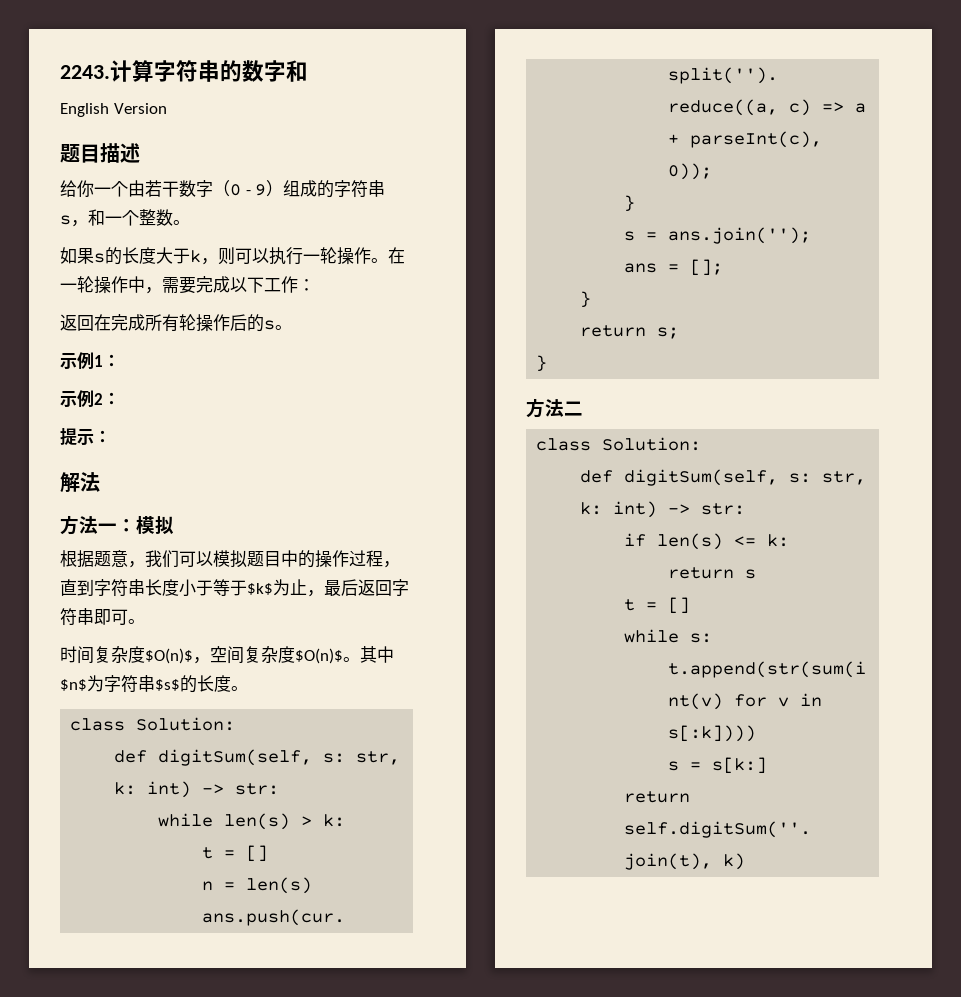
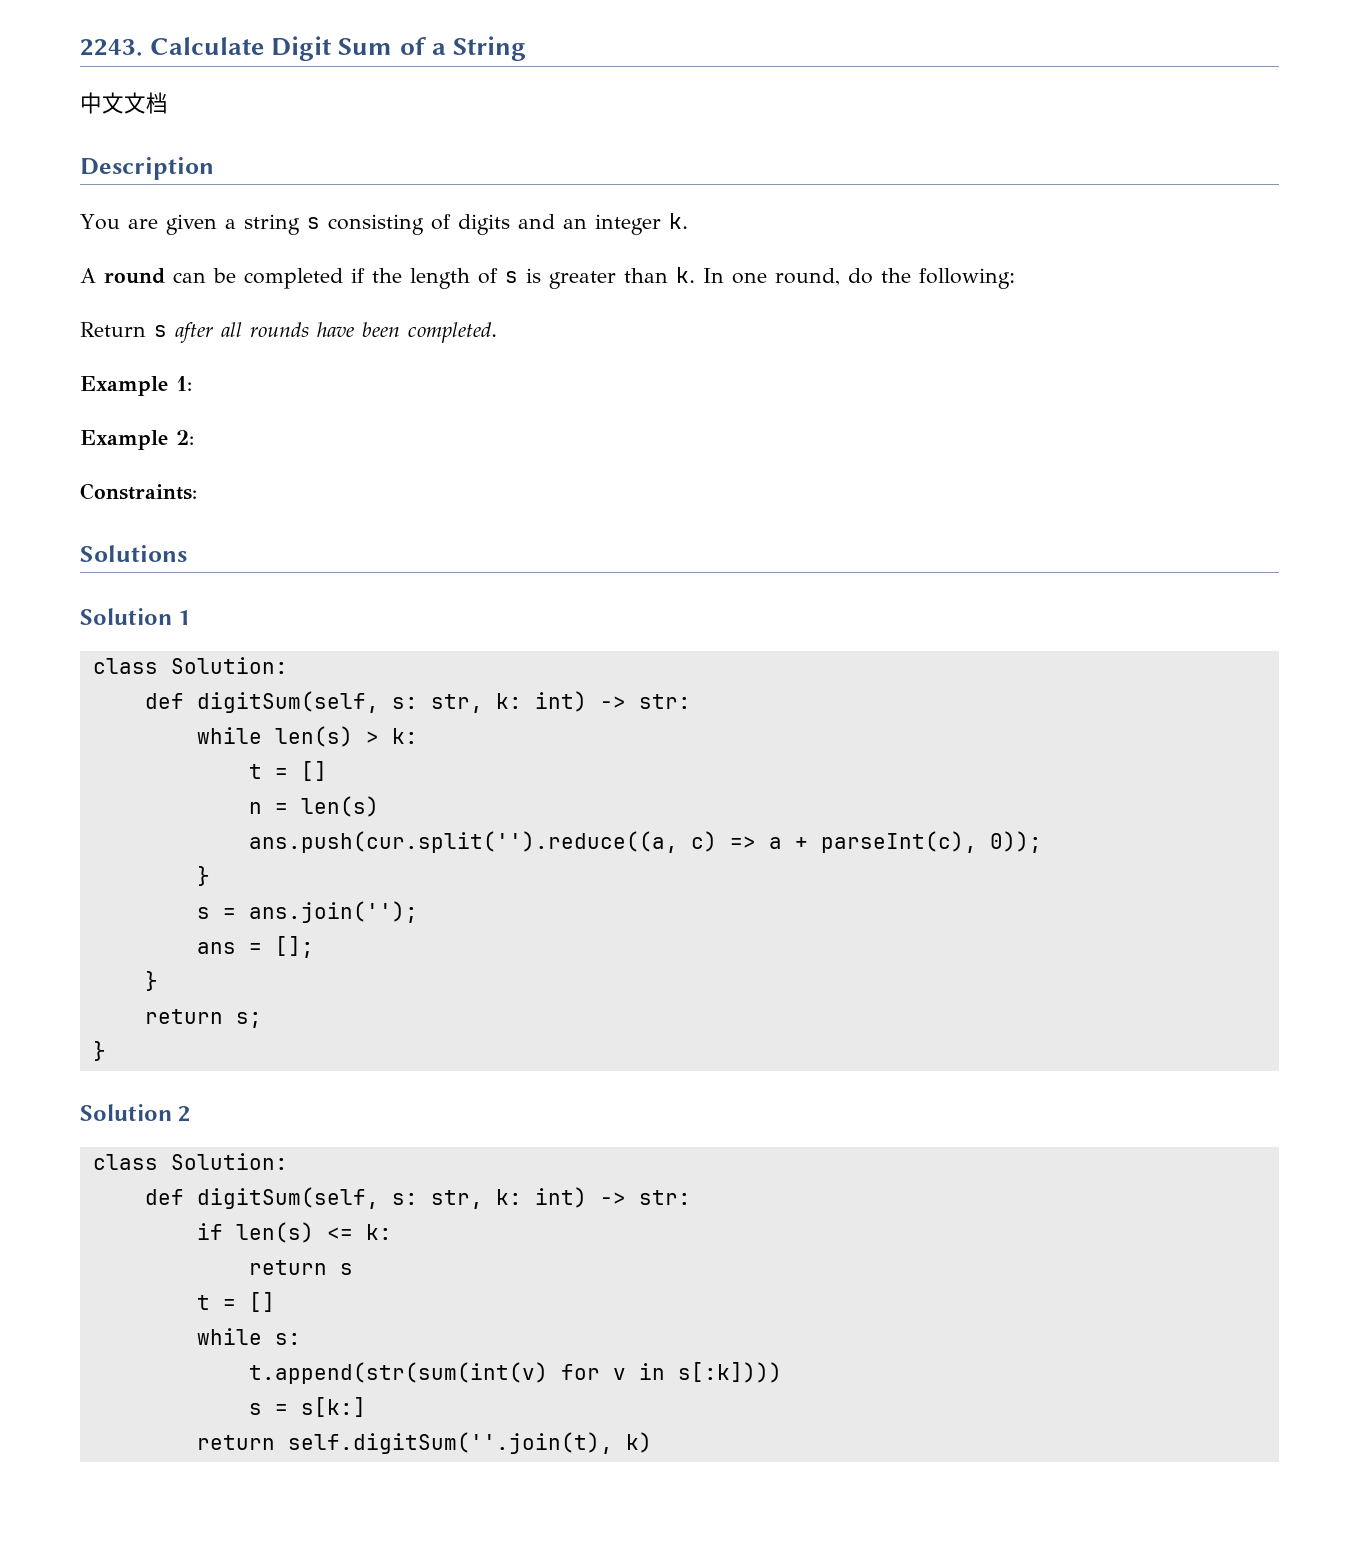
[110,60,308,82] [60,103,167,117] [60,143,140,163] [60,180,386,198] [60,209,190,227] [60,247,405,265] [60,276,315,294] [60,314,292,332] [60,352,120,369] [60,390,120,407] [60,428,111,445] [60,472,100,493] [60,515,174,535] [60,550,400,568] [60,579,409,597] [60,608,145,626] [60,646,394,664] [60,675,248,693] 计算字符串的数字和 // English Version // 题目描述 // 给你一个由若干数字（0 - 9）组成的字符串s，和一个整数。 // 如果s的长度大于k，则可以执行一轮操作。在一轮操作中，需要完成以下工作： // 返回在完成所有轮操作后的s。 // 示例1： // 示例2： // 提示： // 解法 // 方法一：模拟 // 根据题意，我们可以模拟题目中的操作过程，直到字符串长度小于等于$k$为止，最后返回字符串即可。 // 时间复杂度$O(n)$，空间复杂度$O(n)$。其中$n$为字符串$s$的长度。 -> [150,36,526,61] [80,92,168,114] [80,157,214,180] [80,213,688,235] [80,267,1015,289] [80,322,497,343] [80,376,192,396] [80,430,194,450] [80,483,197,500] [80,545,187,562] [80,608,191,625] Calculate Digit Sum of a String // 中文文档 // Description // You are given a string s consisting of digits and an integer k. // A round can be completed if the length of s is greater than k. In one round, do the following: // Return s after all rounds have been completed. // Example 1: // Example 2: // Constraints: // Solutions // Solution 1
[526,398,583,418] 方法二 -> [80,1104,191,1122] Solution 2

